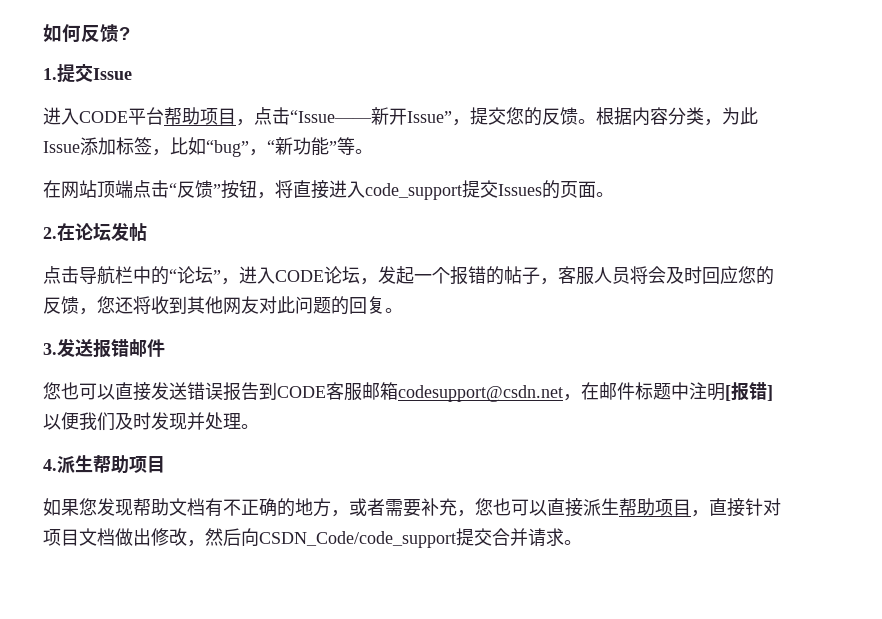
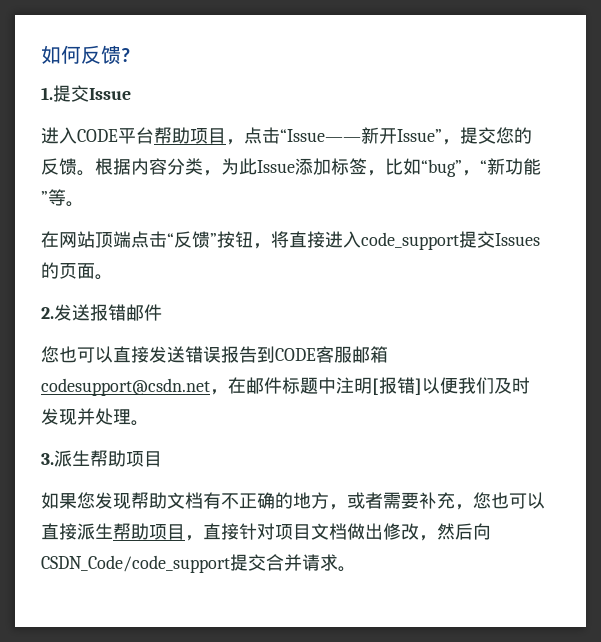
[57,222,147,241] [43,266,774,285] [43,296,403,315] [43,343,57,355] 在论坛发帖 // 点击导航栏中的“论坛”，进入CODE论坛，发起一个报错的帖子，客服人员将会及时回应您的反馈，您还将收到其他网友对此问题的回复。 // 3. -> (54, 313) none
[43,459,57,471] 4. -> [41,453,54,465] 3.

